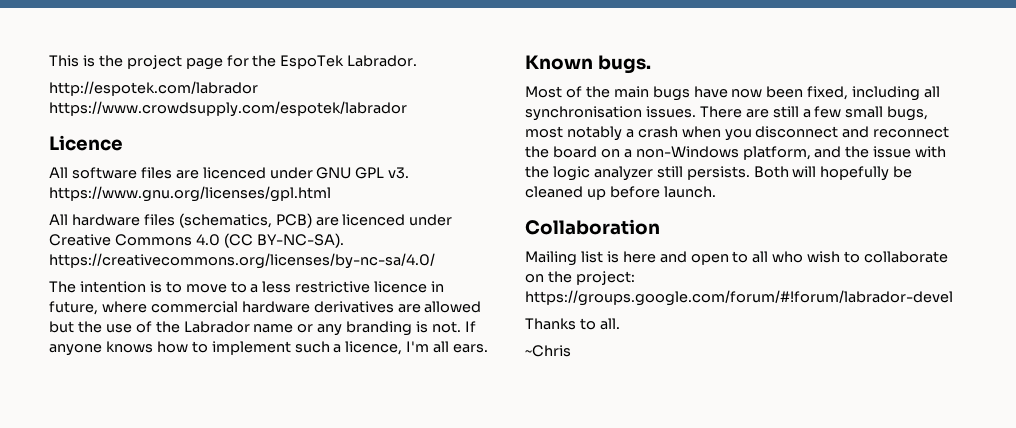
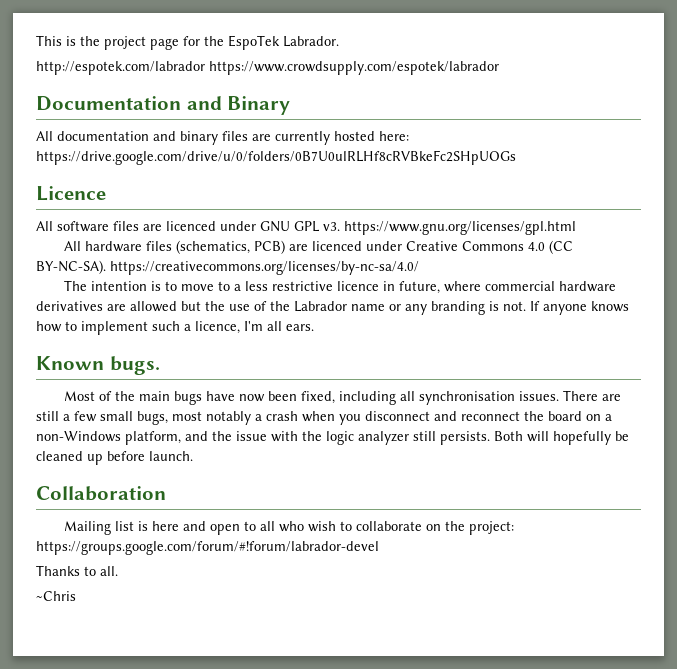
(407, 109) none -> [36,96,291,115] [36,131,409,145] [36,150,516,165] // Documentation and Binary // All documentation and binary files are currently hosted here: https://drive.google.com/drive/u/0/folders/0B7U0ulRLHf8cRVBkeFc2SHpUOGs

